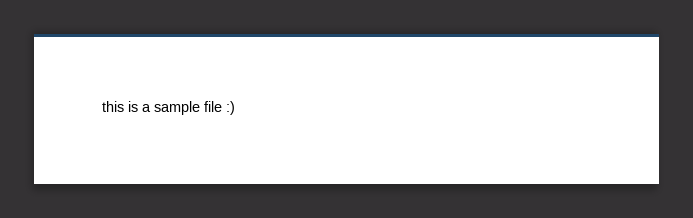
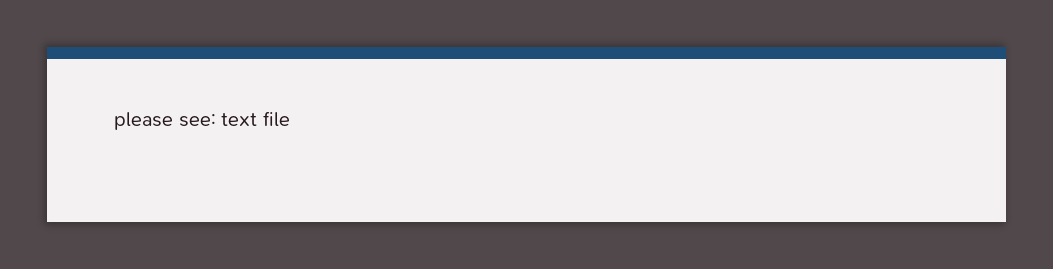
[102,101,235,115] this is a sample file :) -> [114,111,290,130] please see: text file

